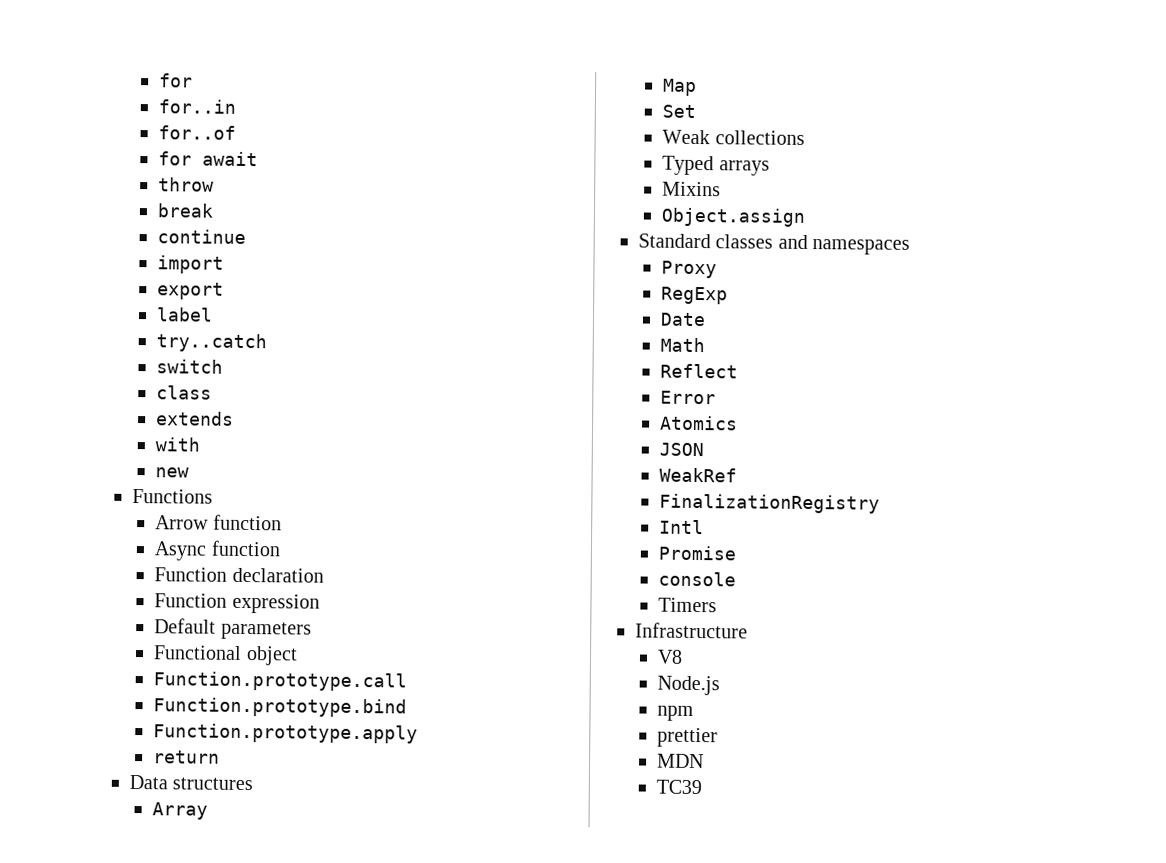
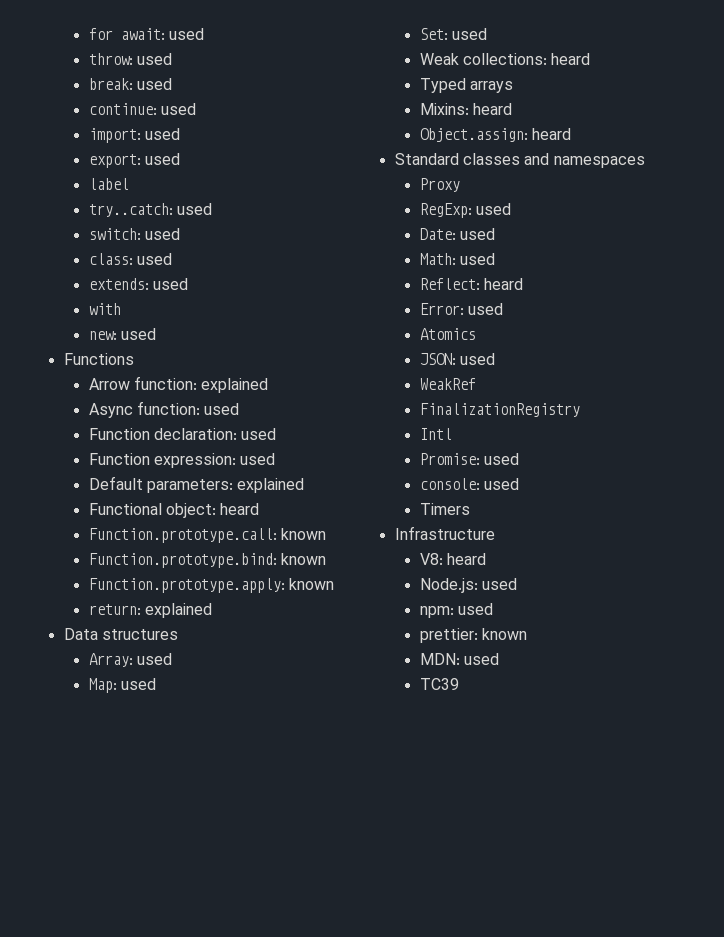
[159,73,194,88] [158,99,237,114] [158,125,237,140] [158,151,259,167] [158,177,215,192] [157,203,215,218] [157,229,247,244] [157,255,225,274] [157,282,225,300] [156,307,214,322] [156,333,268,353] [156,359,224,374] [156,385,213,400] [156,411,235,426] for // for..in // for..of // for await // throw // break // continue // import // export // label // try..catch // switch // class // extends -> [88,28,204,40] [88,53,172,65] [88,78,172,90] [88,103,196,115] [88,128,180,143] [88,153,180,168] [88,178,129,190] [88,203,212,217] [88,228,180,240] [88,253,172,265] [88,278,188,290] for await: used // throw: used // break: used // continue: used // import: used // export: used // label // try..catch: used // switch: used // class: used // extends: used
[155,467,190,478] new -> [88,328,156,340] new: used
[212,514,282,531] function -> [133,376,269,393] function: explained
[210,540,281,557] [154,567,324,583] [154,593,320,614] function // Function declaration // Function expression -> [136,401,240,415] [88,428,277,440] [88,453,276,468] function: used // Function declaration: used // Function expression: used
[220,621,312,640] parameters -> [146,478,305,493] parameters: explained
[245,646,298,666] [153,671,408,692] [153,697,408,718] [153,723,419,744] [153,750,221,764] [129,774,254,791] [152,802,209,820] [662,78,698,97] [662,104,697,119] object // Function.prototype.call // Function.prototype.bind // Function.prototype.apply // return // Data structures // Array // Map // Set -> [165,503,260,518] [88,528,326,543] [88,553,326,568] [88,578,334,593] [88,603,212,618] [63,628,178,640] [88,653,172,667] [88,678,156,693] [419,28,487,40] object: heard // Function.prototype.call: known // Function.prototype.bind: known // Function.prototype.apply: known // return: explained // Data structures // Array: used // Map: used // Set: used
[714,130,805,145] collections -> [462,53,591,65] collections: heard
[662,181,722,197] [661,207,806,227] Mixins // Object.assign -> [419,103,512,115] [419,128,571,142] Mixins: heard // Object.assign: heard
[661,286,729,305] [660,312,707,327] [660,337,706,353] [660,363,739,379] [660,390,717,405] RegExp // Date // Math // Reflect // Error -> [419,203,511,218] [419,228,495,240] [419,253,495,265] [419,278,523,290] [419,303,503,315] RegExp: used // Date: used // Math: used // Reflect: heard // Error: used
[659,442,705,457] JSON -> [419,353,495,365] JSON: used
[658,545,737,561] [658,571,737,587] [658,597,718,613] [635,622,748,639] [657,649,684,664] [657,675,721,696] [657,705,695,722] [657,727,719,748] [657,753,705,769] Promise // console // Timers // Infrastructure // V8 // Node.js // npm // prettier // MDN -> [419,453,519,465] [419,478,519,490] [419,503,470,515] [394,526,495,540] [419,553,486,565] [419,578,517,593] [419,603,493,618] [419,628,527,643] [419,653,499,665] Promise: used // console: used // Timers // Infrastructure // V8: heard // Node.js: used // npm: used // prettier: known // MDN: used

